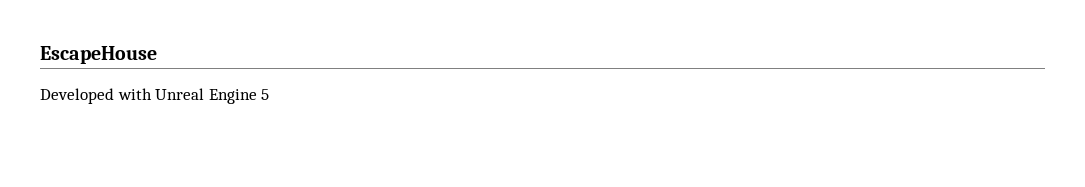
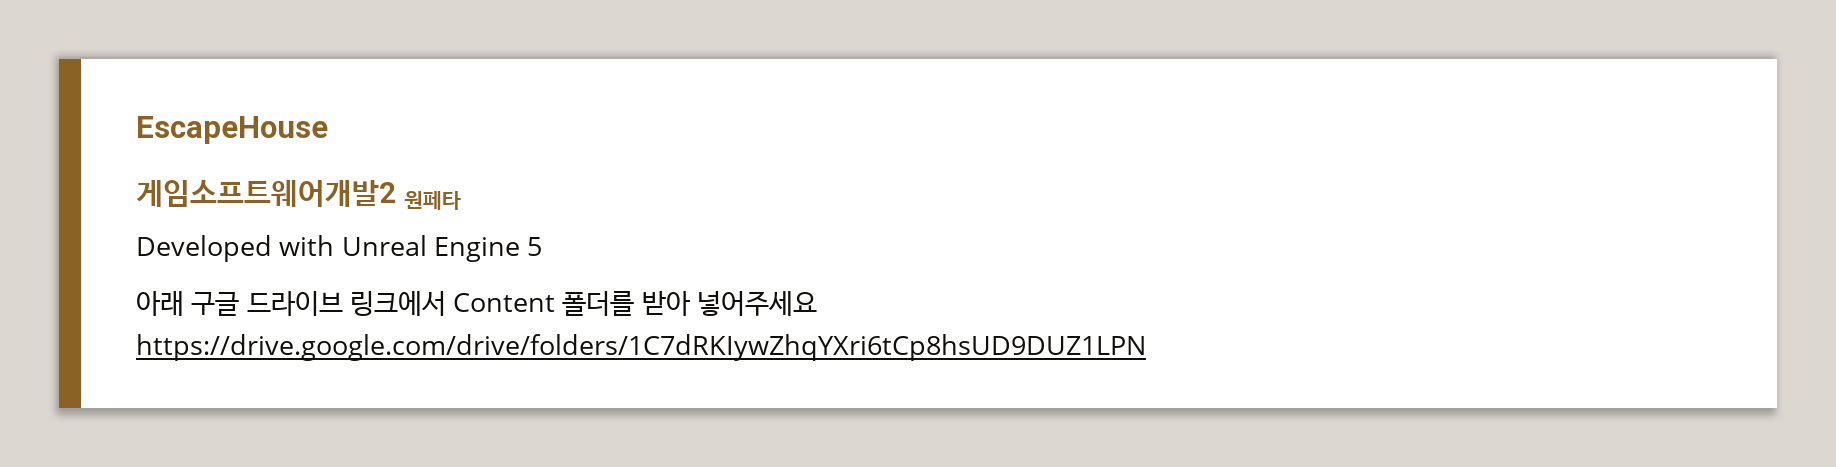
(157, 55) none -> [136,179,461,210] // 게임소프트웨어개발2 원페타
(270, 94) none -> [136,291,818,316] [136,334,1146,361] // 아래 구글 드라이브 링크에서 Content 폴더를 받아 넣어주세요 https://drive.google.com/drive/folders/1C7dRKIywZhqYXri6tCp8hsUD9DUZ1LPN

